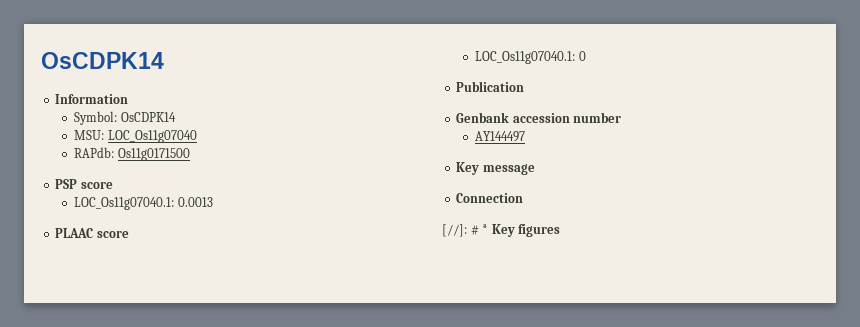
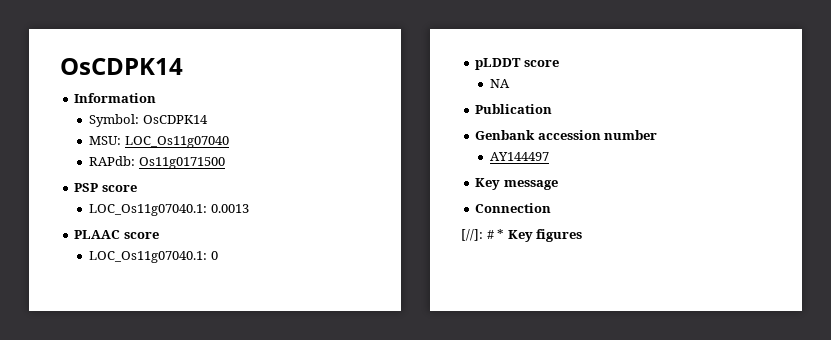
(586, 56) none -> [475,58,559,70] [490,79,511,88] // pLDDT score // NA

